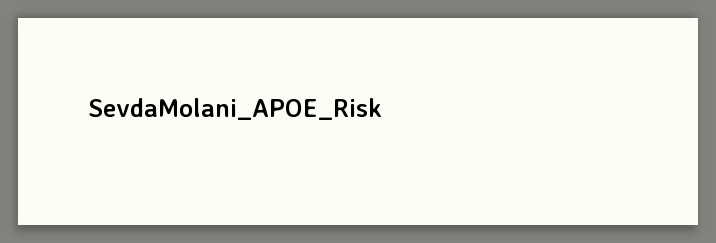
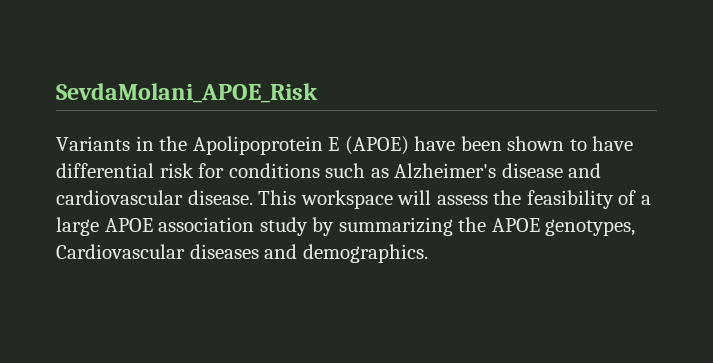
(382, 109) none -> [56,136,634,155] [56,163,602,179] [56,190,651,209] [56,217,636,236] [56,244,428,263] // Variants in the Apolipoprotein E (APOE) have been shown to have differential risk for conditions such as Alzheimer's disease and cardiovascular disease. This workspace will assess the feasibility of a large APOE association study by summarizing the APOE genotypes, Cardiovascular diseases and demographics.

